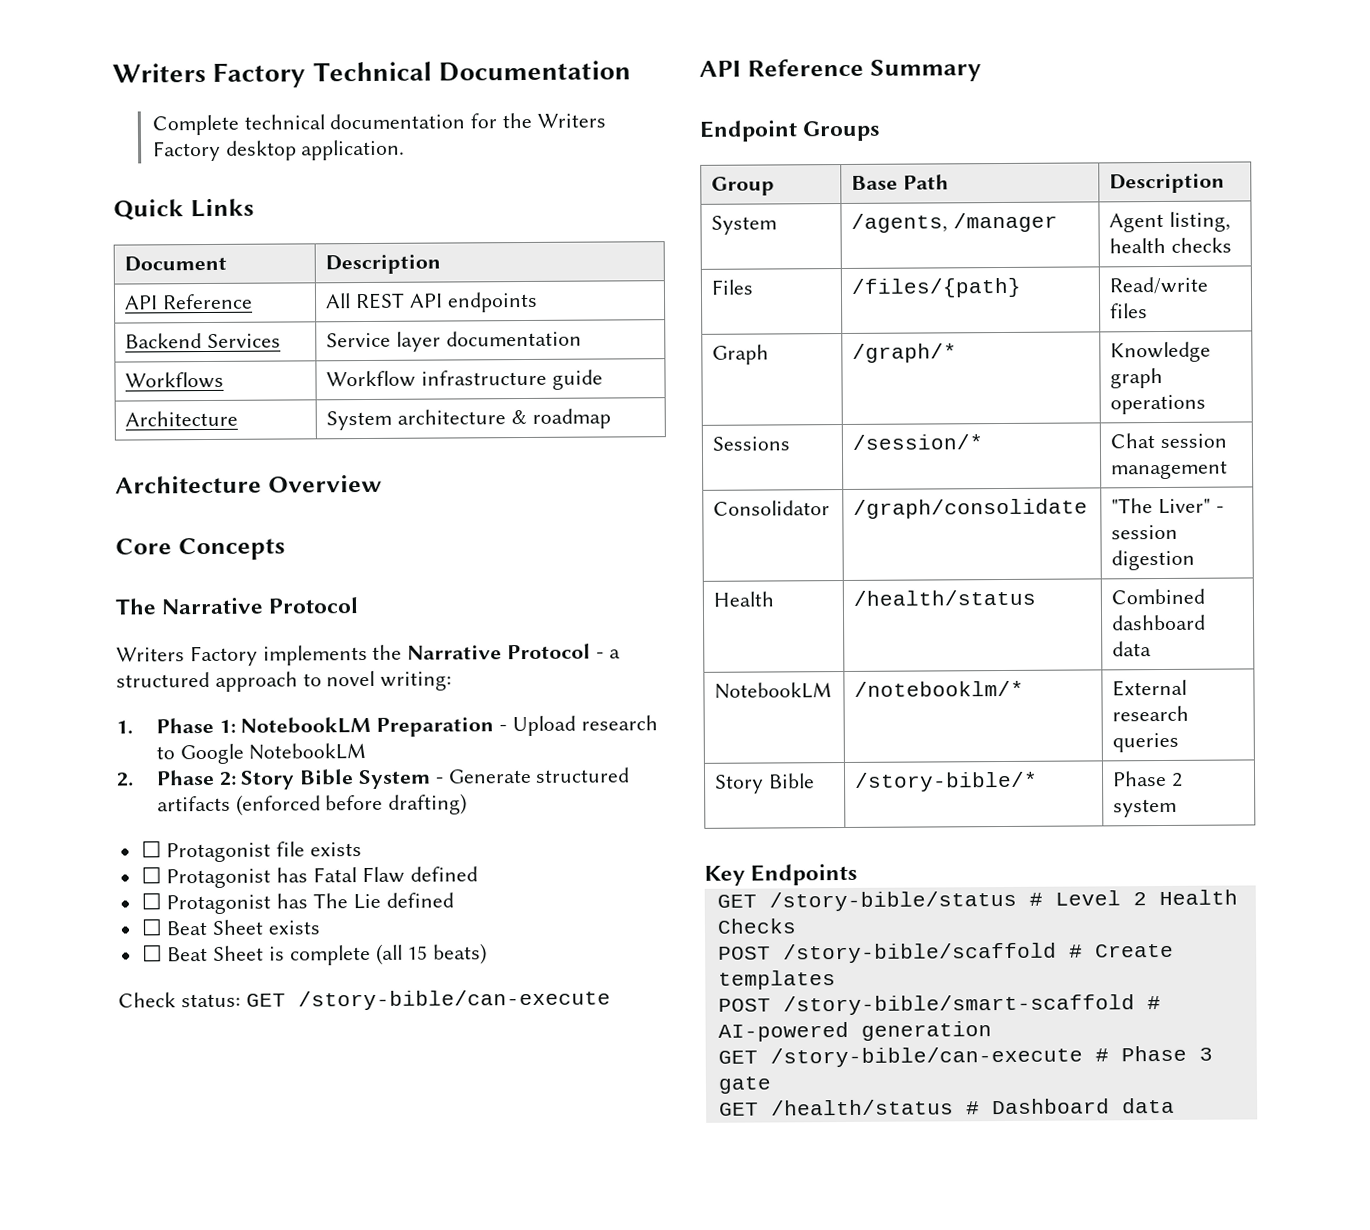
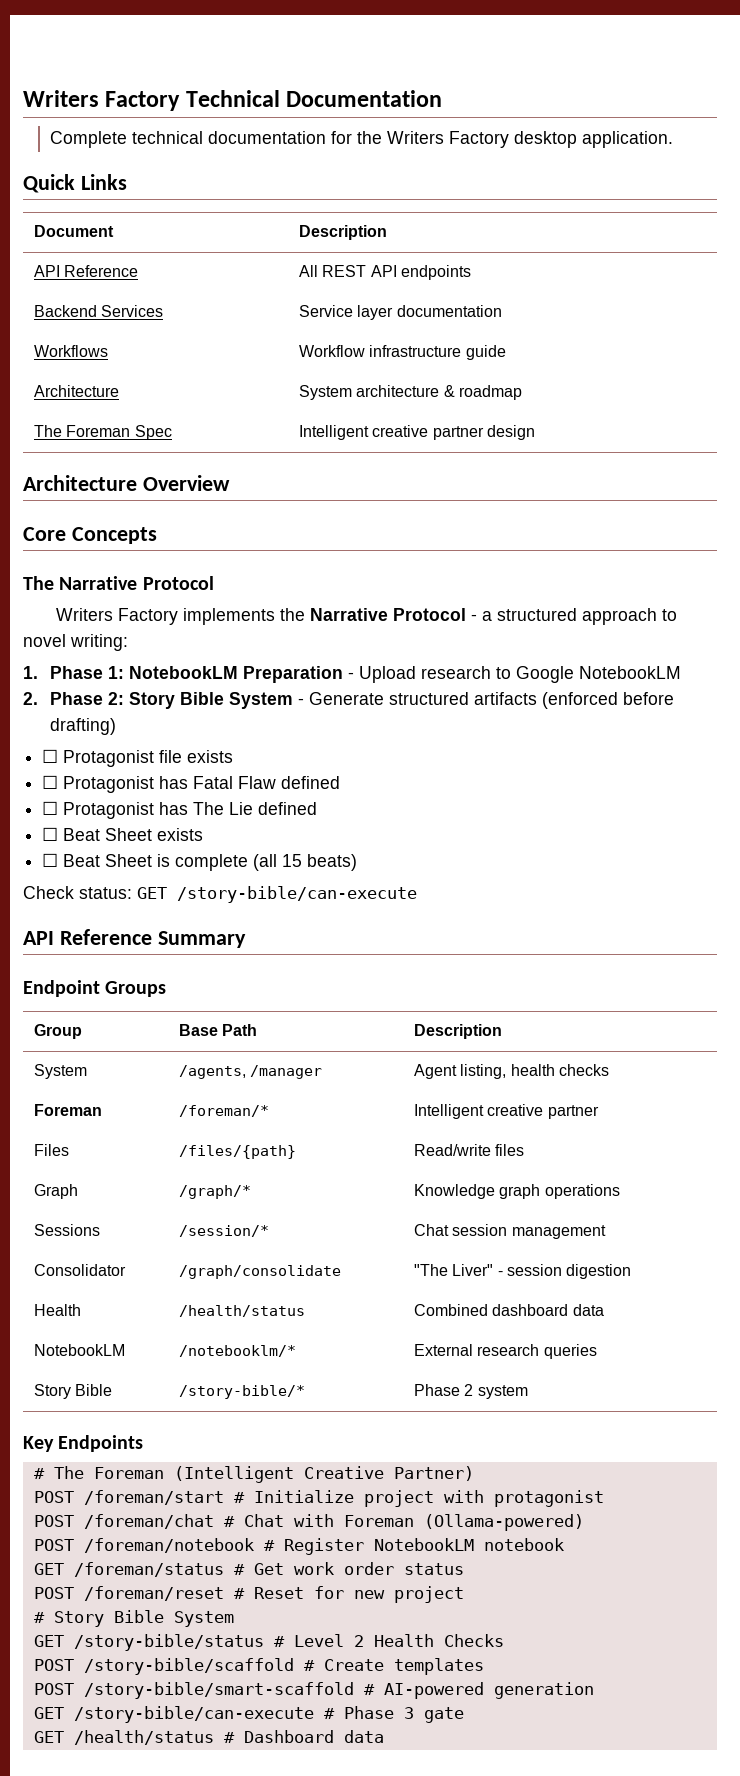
(611, 418) none -> [34,425,172,440] [299,425,536,440] // The Foreman Spec | Intelligent creative partner design
(1233, 245) none -> [34,1104,103,1116] [179,1105,270,1117] [414,1104,599,1119] // Foreman | /foreman/* | Intelligent creative partner
(859, 874) none -> [33,1466,474,1483] [33,1490,604,1507] [33,1514,584,1531] [33,1538,564,1555] [33,1562,464,1577] [33,1586,464,1603] [33,1610,234,1627] // # The Foreman (Intelligent Creative Partner) // POST /foreman/start # Initialize project with protagonist // POST /foreman/chat # Chat with Foreman (Ollama-powered) // POST /foreman/notebook # Register NotebookLM notebook // GET /foreman/status # Get work order status // POST /foreman/reset # Reset for new project // # Story Bible System

